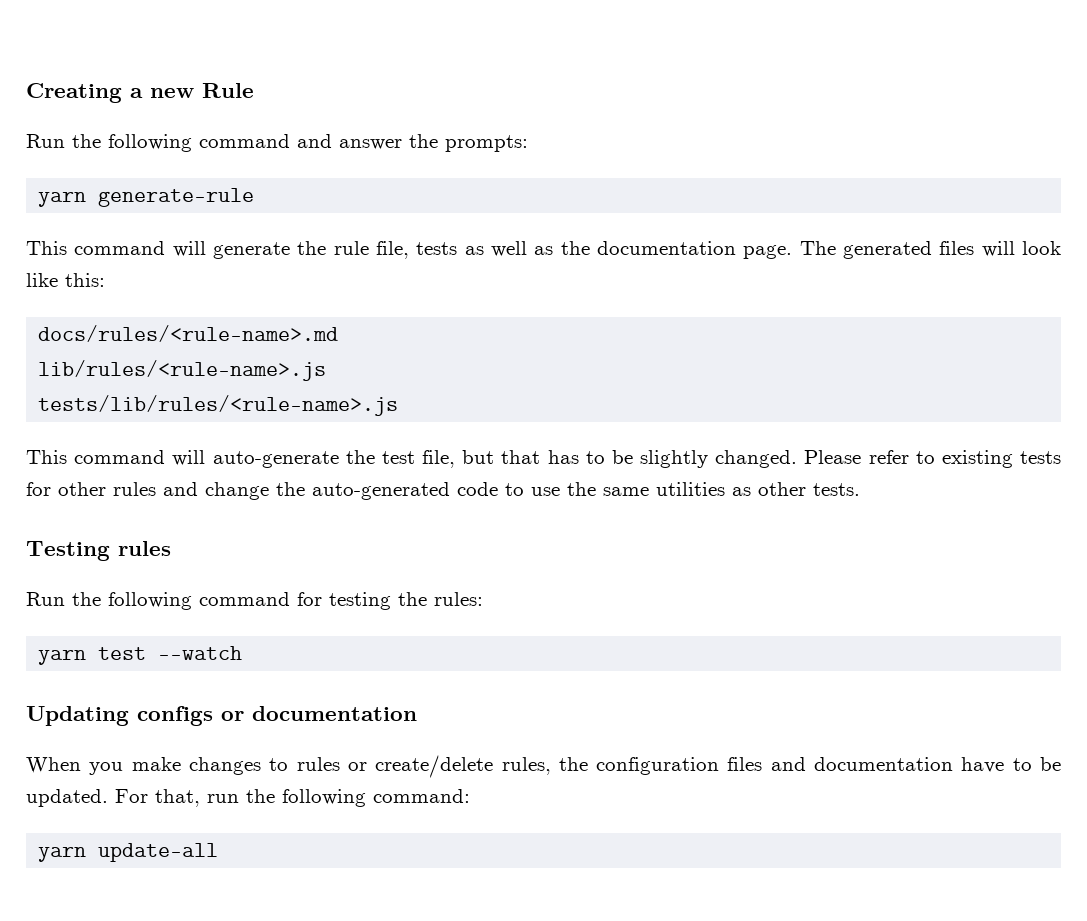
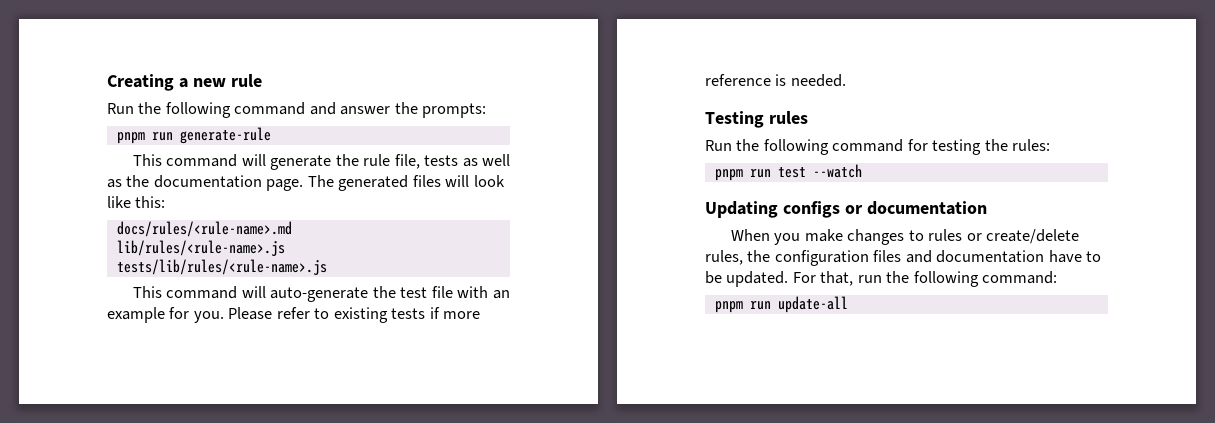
[202,83,254,98] Rule -> [230,74,262,87] rule
[38,192,87,207] yarn -> [116,132,173,144] pnpm run
[422,450,798,468] file, but that has to be slightly changed. -> [431,286,510,299] [107,307,224,323] file with an example for you.
[26,482,860,500] for other rules and change the auto-generated code to use the same utilities as other tests. -> [429,307,481,319] [705,74,846,87] if more reference is needed.
[38,650,87,665] yarn -> [714,169,771,181] pnpm run
[38,847,87,862] yarn -> [714,301,771,313] pnpm run

